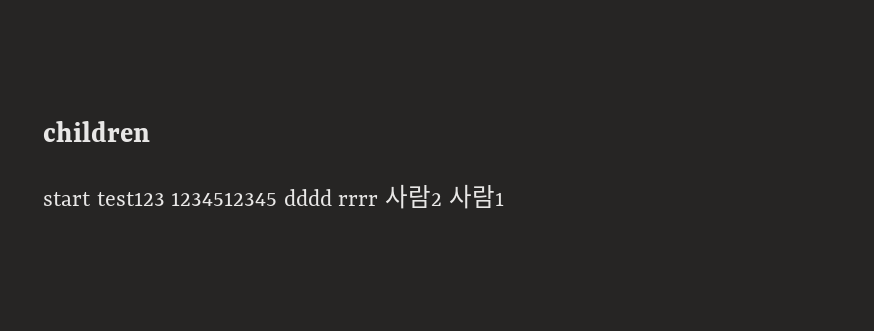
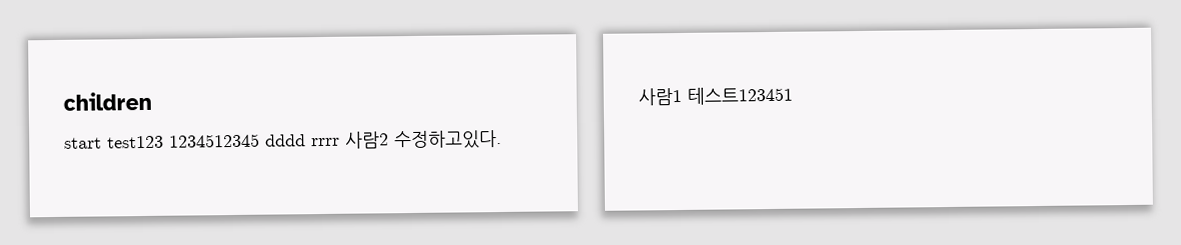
[448,184,504,209] 사람1 -> [394,129,502,150] [638,86,793,106] 수정하고있다. 사람1 테스트123451

